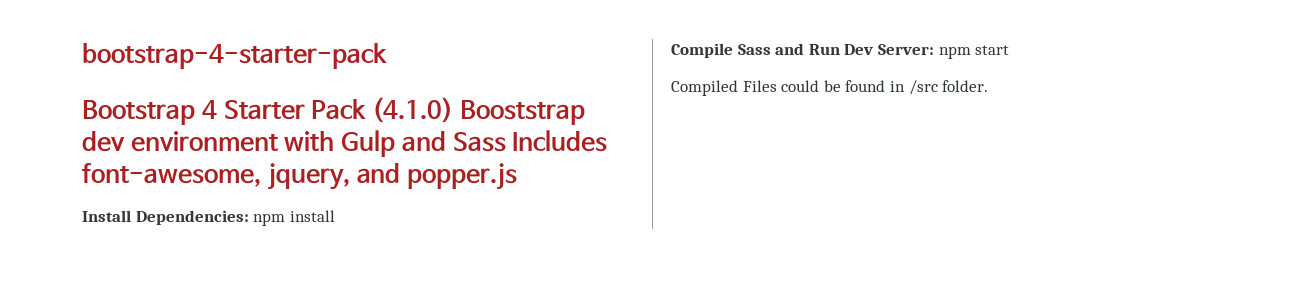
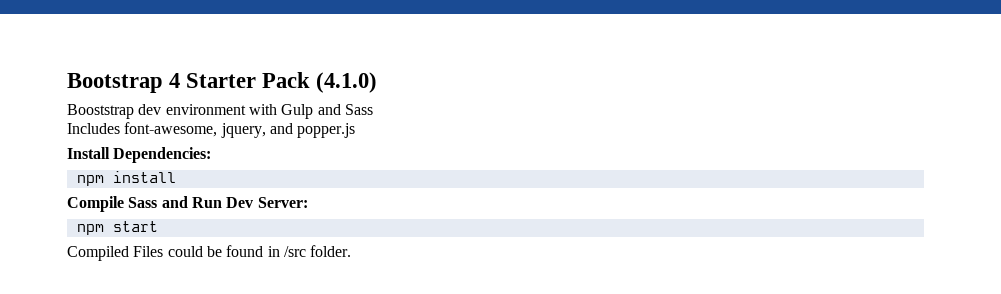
[82,43,387,69] bootstrap-4-starter-pack // -> (67, 83) none
(453, 110) none -> (378, 82) //
(506, 142) none -> (373, 109) //
(249, 217) none -> (212, 155) //
(934, 49) none -> (308, 202) //

